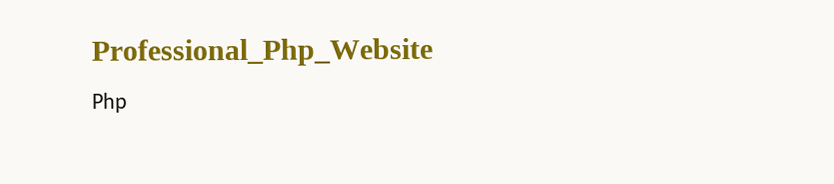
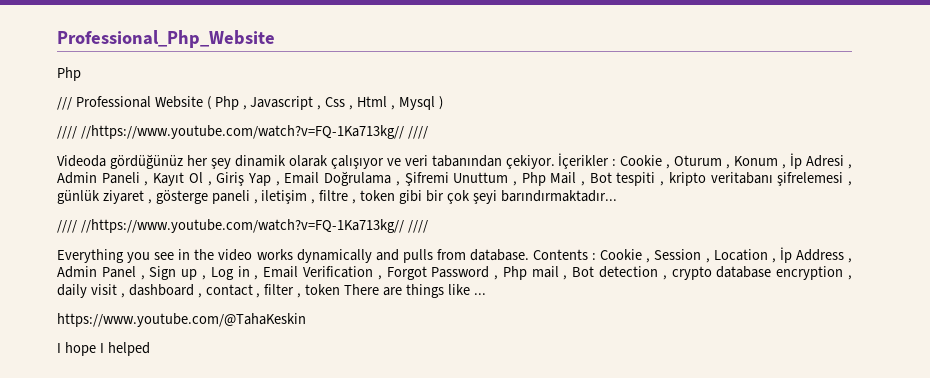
(128, 102) none -> [57,96,443,110] [57,125,428,139] [57,153,853,169] [57,171,853,186] [57,190,617,204] [57,219,428,233] [57,247,853,263] [57,266,852,280] [57,284,486,298] [57,313,306,327] [57,342,150,356] // /// Professional Website ( Php , Javascript , Css , Html , Mysql ) // //// //https://www.youtube.com/watch?v=FQ-1Ka713kg// //// // Videoda gördüğünüz her şey dinamik olarak çalışıyor ve veri tabanından çekiyor. İçerikler : Cookie , Oturum , Konum , İp Adresi , Admin Paneli , Kayıt Ol , Giriş Yap , Email Doğrulama , Şifremi Unuttum , Php Mail , Bot tespiti , kripto veritabanı şifrelemesi , günlük ziyaret , gösterge paneli , iletişim , filtre , token gibi bir çok şeyi barındırmaktadır... // //// //https://www.youtube.com/watch?v=FQ-1Ka713kg// //// // Everything you see in the video works dynamically and pulls from database. Contents : Cookie , Session , Location , İp Address , Admin Panel , Sign up , Log in , Email Verification , Forgot Password , Php mail , Bot detection , crypto database encryption , daily visit , dashboard , contact , filter , token There are things like ... // https://www.youtube.com/@TahaKeskin // I hope I helped

